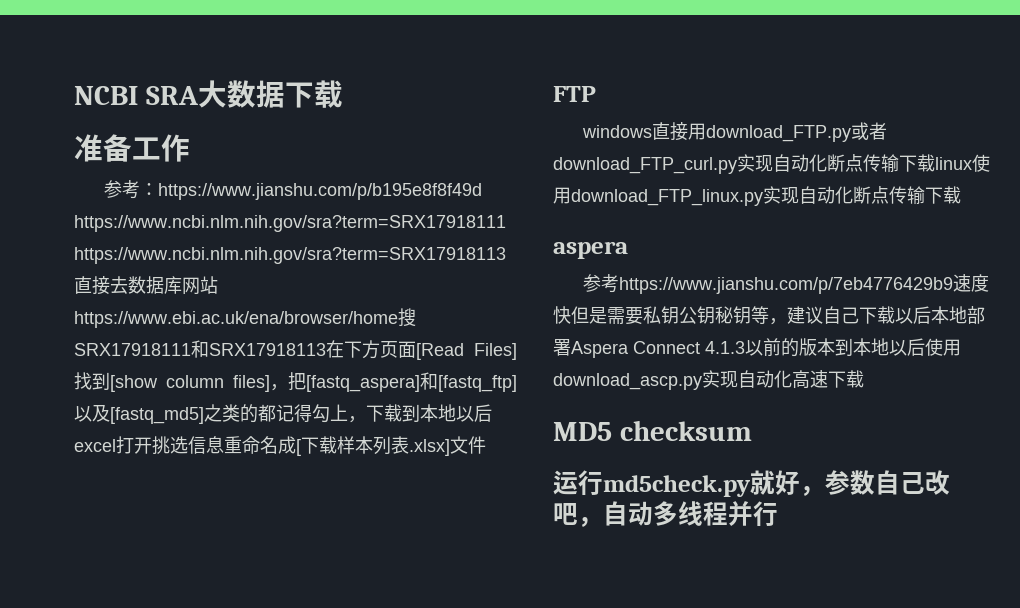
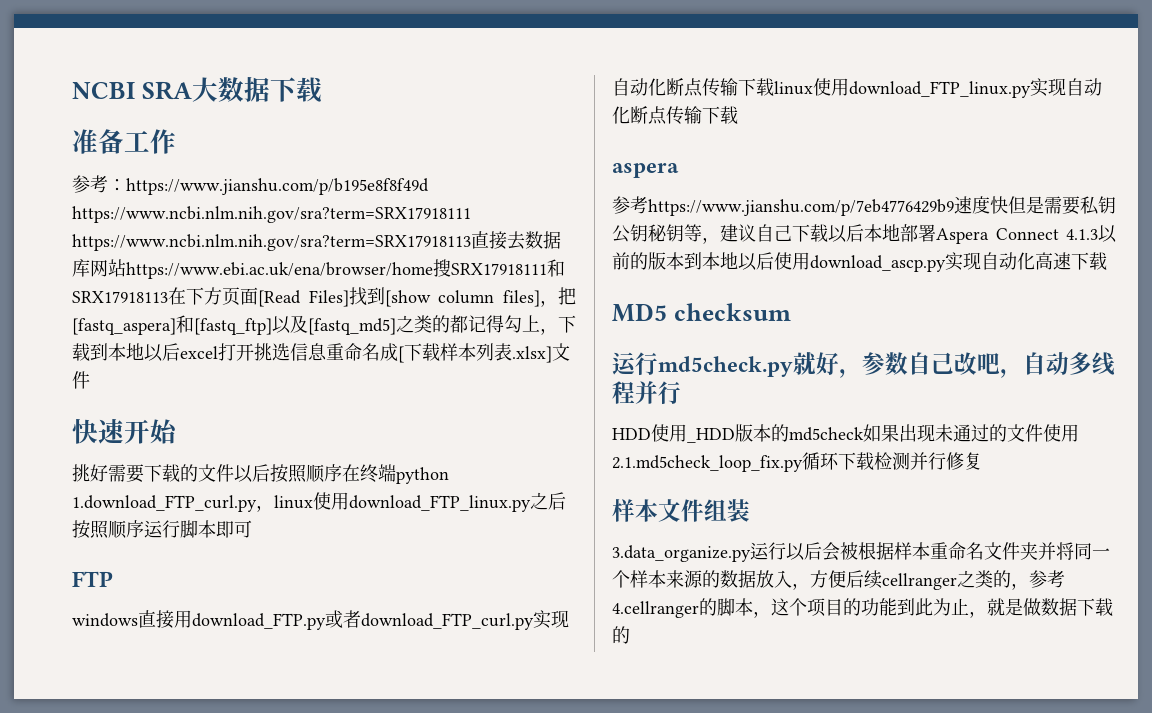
(486, 445) none -> [72,418,178,444] [72,464,449,484] [72,492,566,512] [72,520,252,539] // 快速开始 // 挑好需要下载的文件以后按照顺序在终端python 1.download_FTP_curl.py，linux使用download_FTP_linux.py之后按照顺序运行脚本即可
(778, 514) none -> [612,424,1079,443] [612,452,982,472] [612,499,750,522] [612,542,1110,562] [612,570,1065,590] [612,598,1113,618] [612,626,630,644] // HDD使用_HDD版本的md5check如果出现未通过的文件使用2.1.md5check_loop_fix.py循环下载检测并行修复 // 样本文件组装 // 3.data_organize.py运行以后会被根据样本重命名文件夹并将同一个样本来源的数据放入，方便后续cellranger之类的，参考4.cellranger的脚本，这个项目的功能到此为止，就是做数据下载的

